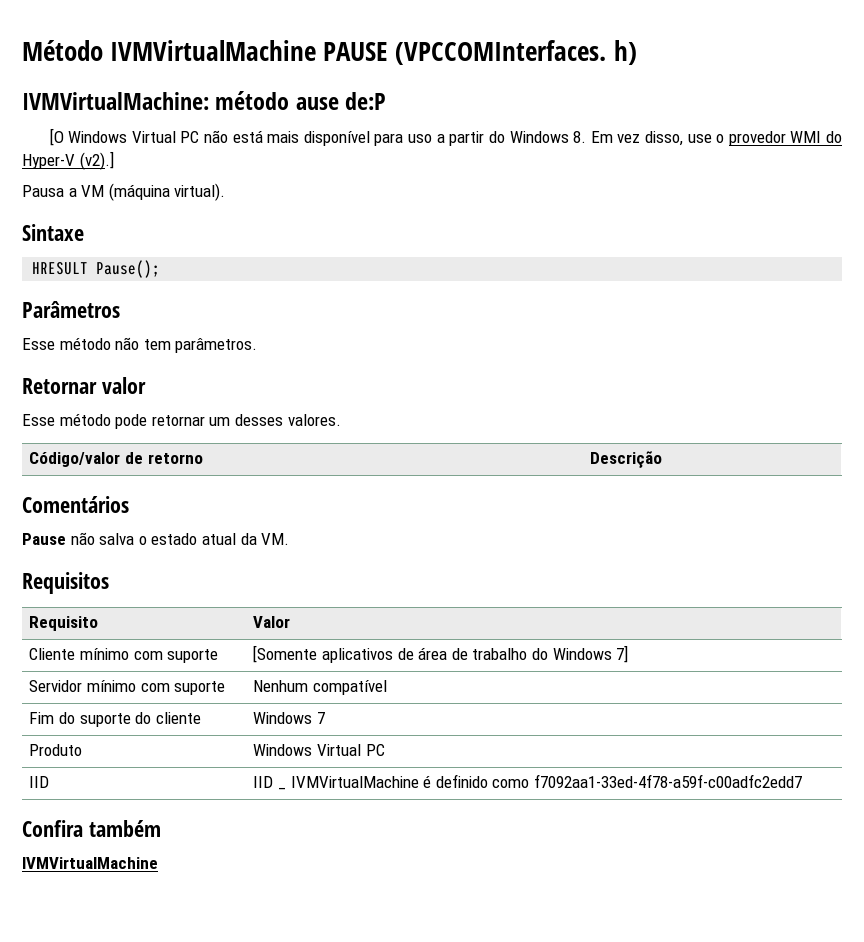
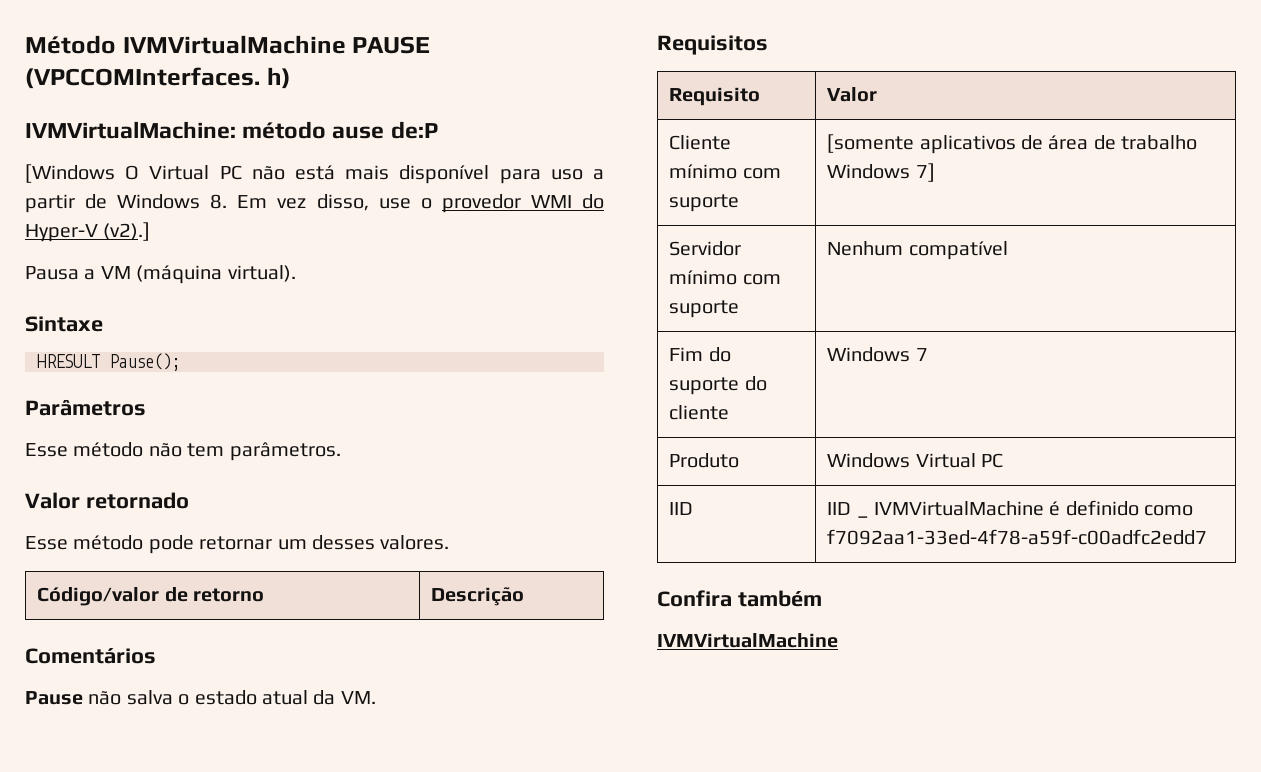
[49,128,128,146] [O Windows -> [25,164,140,183] [Windows O
[488,131,505,143] do -> [85,194,108,209] de
[22,377,146,394] Retornar valor -> [25,492,189,509] Valor retornado
[253,645,318,663] [Somente -> [827,134,915,153] [somente
[531,648,548,660] do -> (1198, 142) none

